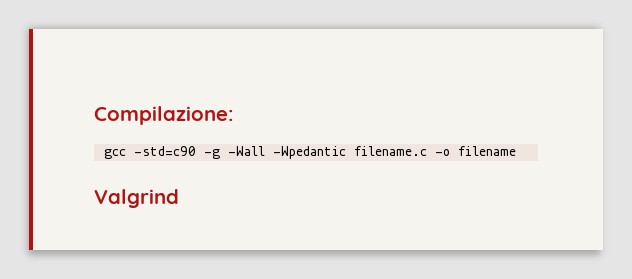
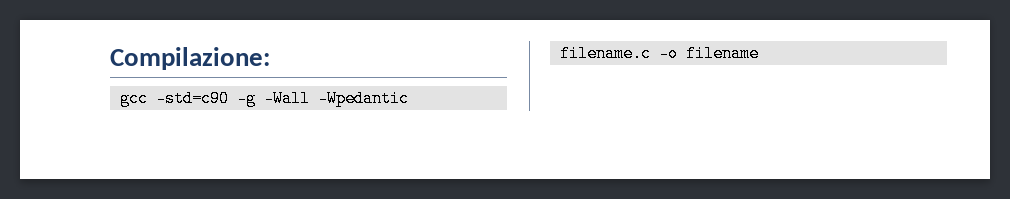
[94,189,179,208] // Valgrind -> (760, 53) none

